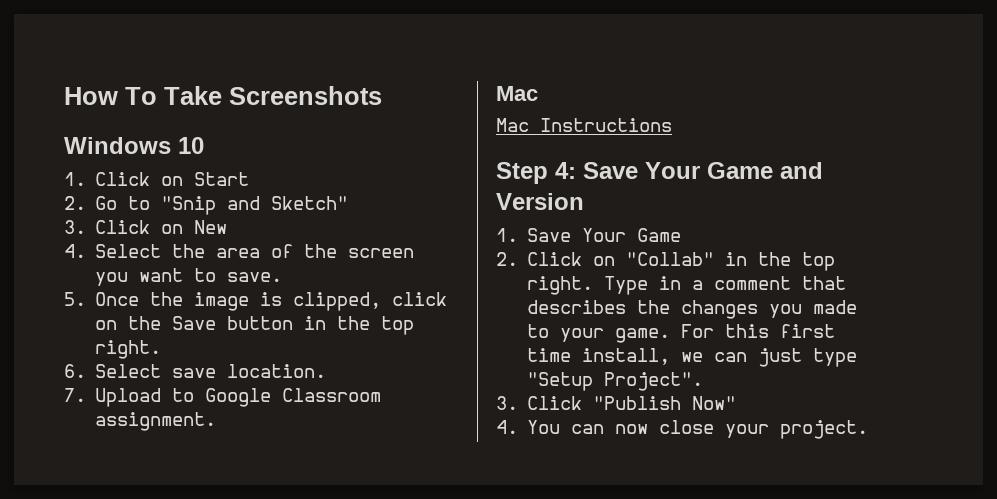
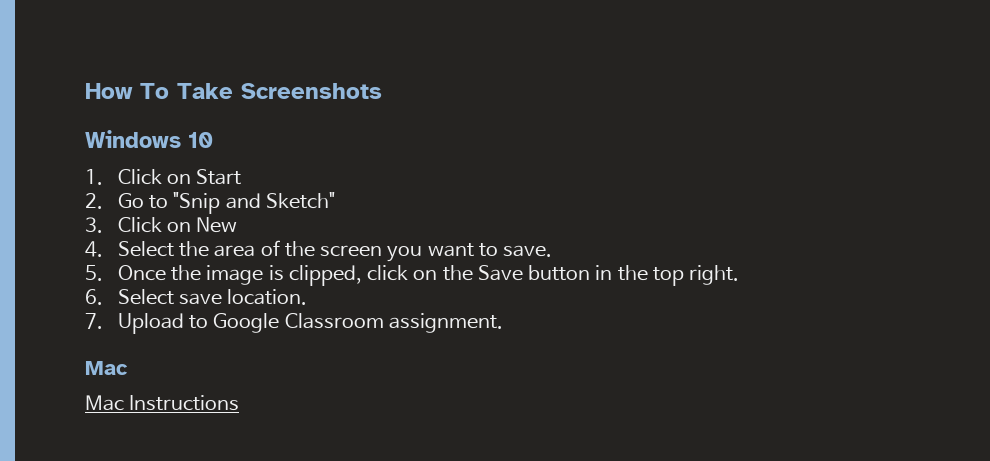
[496,162,823,184] [496,193,584,210] [496,228,682,242] [496,252,836,271] [527,276,847,295] [527,300,858,319] [527,324,836,343] [527,348,858,367] [527,372,704,391] [496,396,737,410] [496,420,869,439] // Step 4: Save Your Game and Version // 1. Save Your Game // 2. Click on "Collab" in the top right. Type in a comment that describes the changes you made to your game. For this first time install, we can just type "Setup Project". // 3. Click "Publish Now" // 4. You can now close your project. -> (240, 403) none

